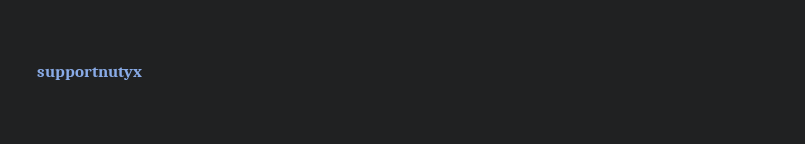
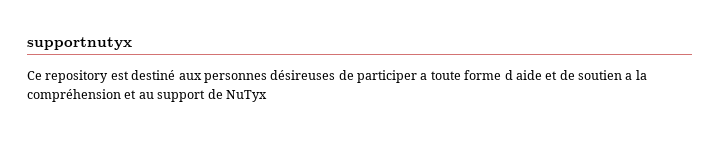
(142, 73) none -> [27,70,647,83] [27,89,267,102] // Ce repository est destiné aux personnes désireuses de participer a toute forme d aide et de soutien a la compréhension et au support de NuTyx

